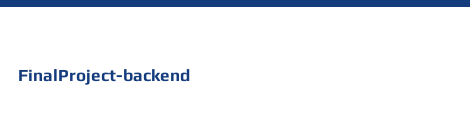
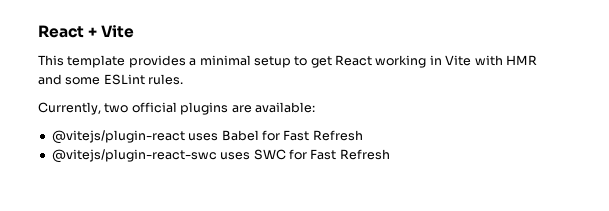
[18,69,190,85] FinalProject-backend -> [38,25,135,38] [38,55,537,68] [38,74,184,85] [38,102,315,115] [51,130,363,144] [51,149,390,163] React + Vite // This template provides a minimal setup to get React working in Vite with HMR and some ESLint rules. // Currently, two official plugins are available: // @vitejs/plugin-react uses Babel for Fast Refresh // @vitejs/plugin-react-swc uses SWC for Fast Refresh

